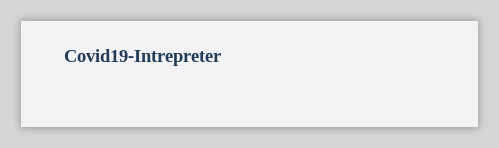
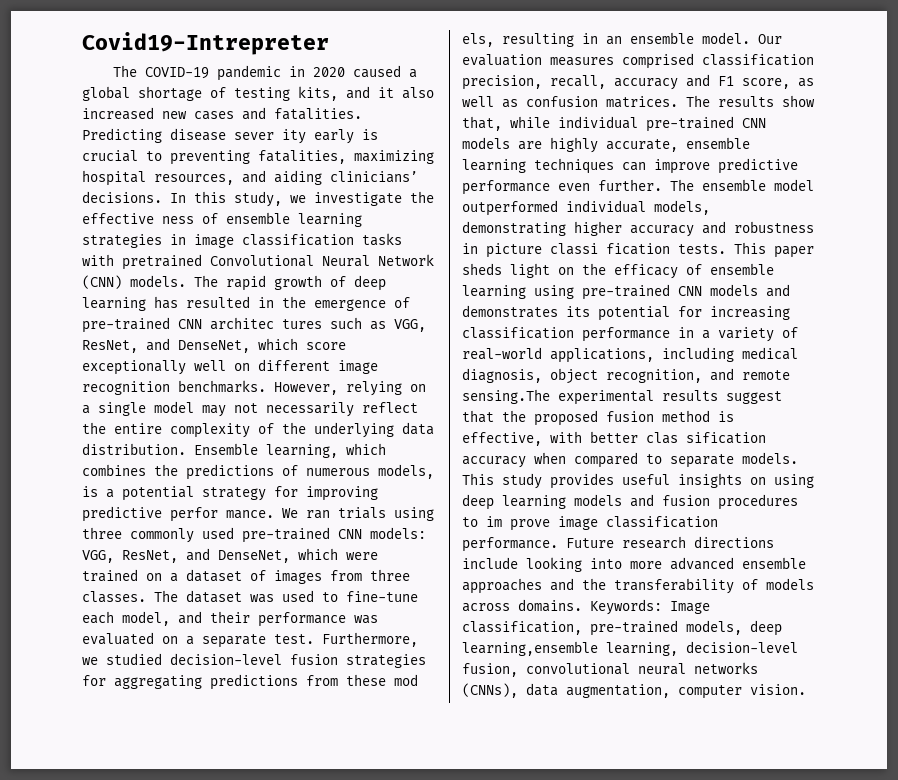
(221, 57) none -> [112,65,417,81] [82,86,434,101] [82,107,362,120] [82,128,378,144] [82,150,434,165] [82,170,418,186] [82,191,434,207] [82,212,362,227] [82,233,402,248] [82,254,434,270] [82,275,386,291] [82,296,410,311] [82,317,426,333] [82,338,346,353] [82,359,378,375] [82,380,426,396] [82,401,418,417] [82,422,434,438] [82,443,386,458] [82,464,434,480] [82,486,378,501] [82,506,434,522] [82,527,426,543] [82,548,378,563] [82,569,410,584] [82,590,418,603] [82,611,378,627] [82,632,418,648] [82,653,426,668] [82,674,418,690] [462,32,782,47] [462,53,814,69] [462,74,814,90] [462,95,815,108] [462,116,766,132] [462,137,750,153] [462,158,798,174] [462,179,814,195] [462,200,710,216] [462,221,814,237] [462,242,814,258] [462,263,774,279] [462,284,790,300] [462,305,790,321] [462,327,798,342] [462,347,798,363] [462,368,790,384] [462,389,782,405] [462,410,734,426] [462,431,766,446] [462,452,798,468] [462,473,814,489] [462,494,798,510] [462,516,718,531] [462,536,774,552] [462,557,806,572] [462,578,814,594] [462,599,710,615] [462,620,782,636] [462,641,798,656] [462,662,758,677] [462,683,806,699] // The COVID-19 pandemic in 2020 caused a global shortage of testing kits, and it also increased new cases and fatalities. Predicting disease sever ity early is crucial to preventing fatalities, maximizing hospital resources, and aiding clinicians’ decisions. In this study, we investigate the effective ness of ensemble learning strategies in image classification tasks with pretrained Convolutional Neural Network (CNN) models. The rapid growth of deep learning has resulted in the emergence of pre-trained CNN architec tures such as VGG, ResNet, and DenseNet, which score exceptionally well on different image recognition benchmarks. However, relying on a single model may not necessarily reflect the entire complexity of the underlying data distribution. Ensemble learning, which combines the predictions of numerous models, is a potential strategy for improving predictive perfor mance. We ran trials using three commonly used pre-trained CNN models: VGG, ResNet, and DenseNet, which were trained on a dataset of images from three classes. The dataset was used to fine-tune each model, and their performance was evaluated on a separate test. Furthermore, we studied decision-level fusion strategies for aggregating predictions from these mod els, resulting in an ensemble model. Our evaluation measures comprised classification precision, recall, accuracy and F1 score, as well as confusion matrices. The results show that, while individual pre-trained CNN models are highly accurate, ensemble learning techniques can improve predictive performance even further. The ensemble model outperformed individual models, demonstrating higher accuracy and robustness in picture classi fication tests. This paper sheds light on the efficacy of ensemble learning using pre-trained CNN models and demonstrates its potential for increasing classification performance in a variety of real-world applications, including medical diagnosis, object recognition, and remote sensing.The experimental results suggest that the proposed fusion method is effective, with better clas sification accuracy when compared to separate models. This study provides useful insights on using deep learning models and fusion procedures to im prove image classification performance. Future research directions include looking into more advanced ensemble approaches and the transferability of models across domains. Keywords: Image classification, pre-trained models, deep learning,ensemble learning, decision-level fusion, convolutional neural networks (CNNs), data augmentation, computer vision.

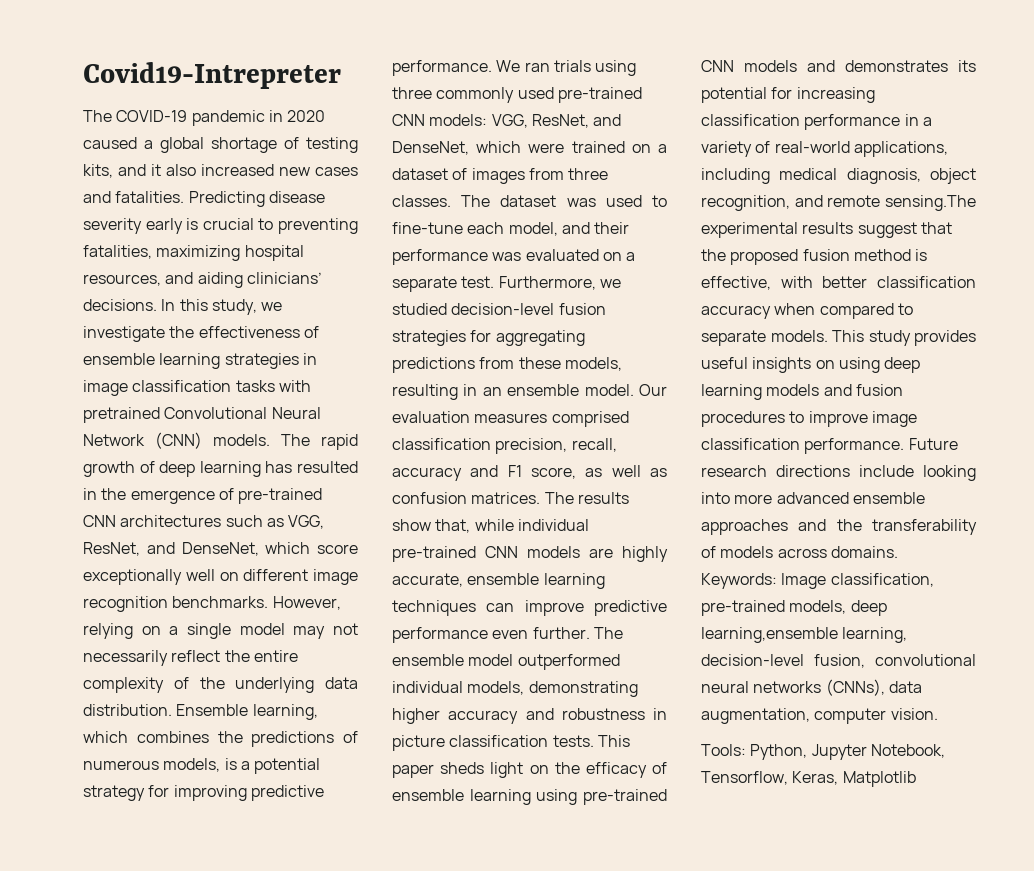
[234,129,306,144] sever ity -> [83,218,142,234] severity
[82,213,194,224] effective ness -> [198,326,300,338] effectiveness
[210,317,322,330] architec tures -> [120,515,222,527] architectures
[170,507,274,522] perfor mance. -> [392,60,492,76] performance.
[394,674,418,686] [462,33,494,47] mod els, -> [564,357,622,371] models,
[550,243,670,255] classi fication -> [449,735,549,747] classification
[646,432,766,444] clas sification -> [877,276,976,288] classification
[486,516,550,531] im prove -> [808,411,868,427] improve
(806, 689) none -> [701,744,945,760] [701,771,916,787] // Tools: Python, Jupyter Notebook, Tensorflow, Keras, Matplotlib

